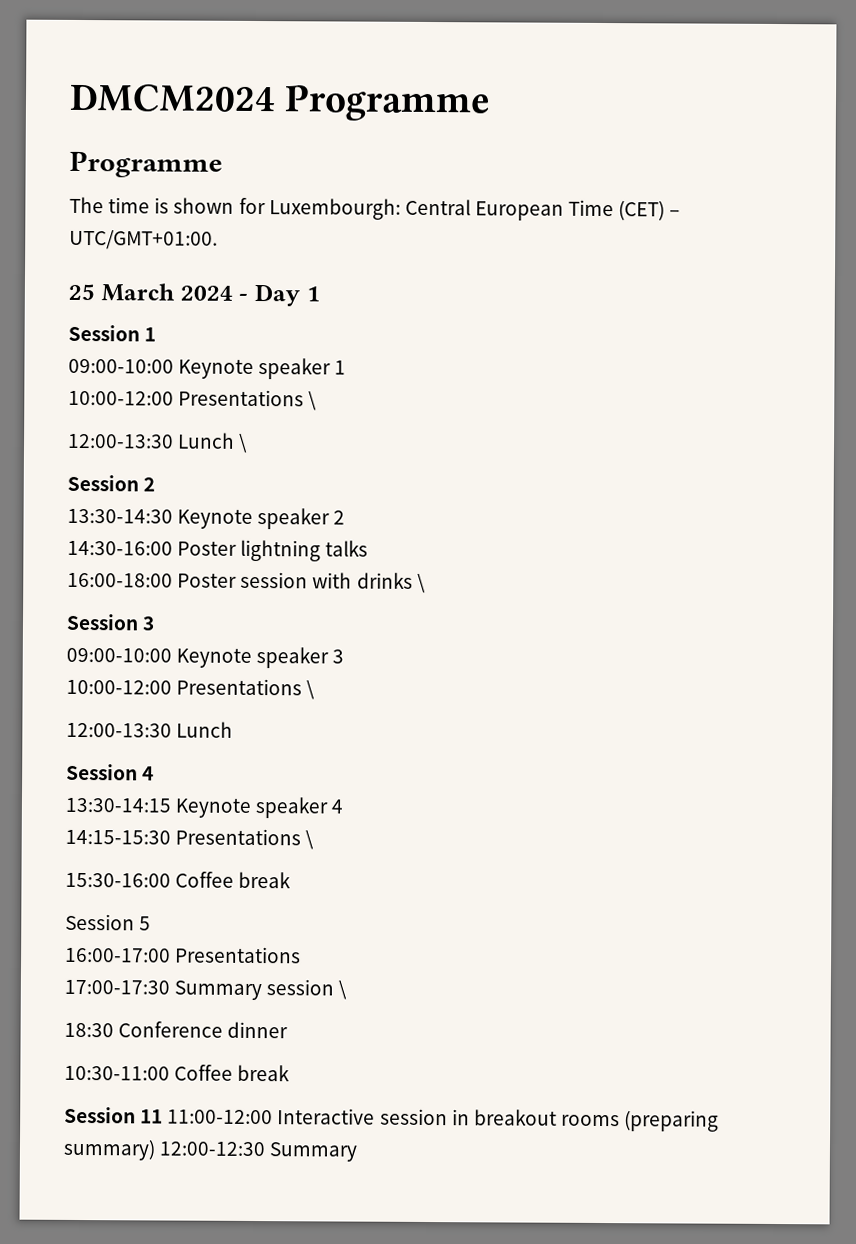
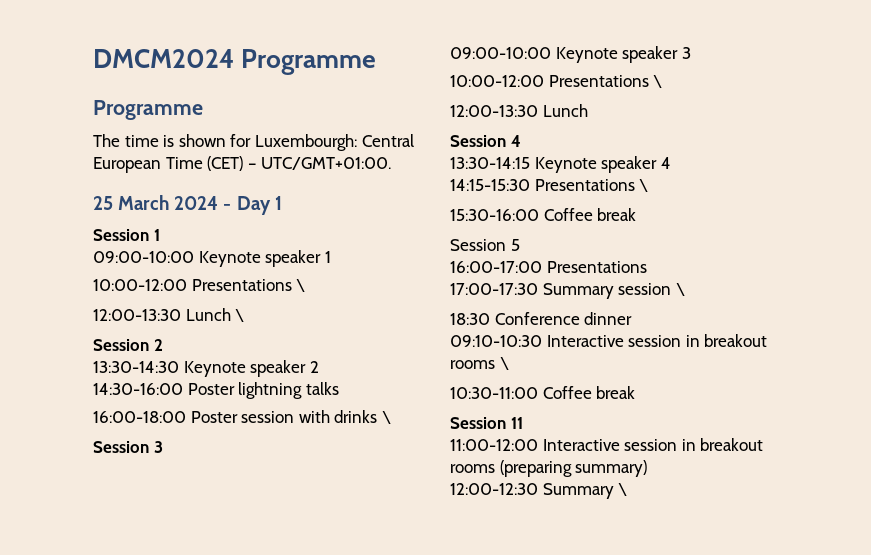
(289, 1030) none -> [450,334,768,347] [450,357,509,370] // 09:10-10:30 Interactive session in breakout rooms \
(164, 1116) none -> (523, 423) //
(156, 1149) none -> (648, 468) //
(359, 1152) none -> [618,483,628,496] \

